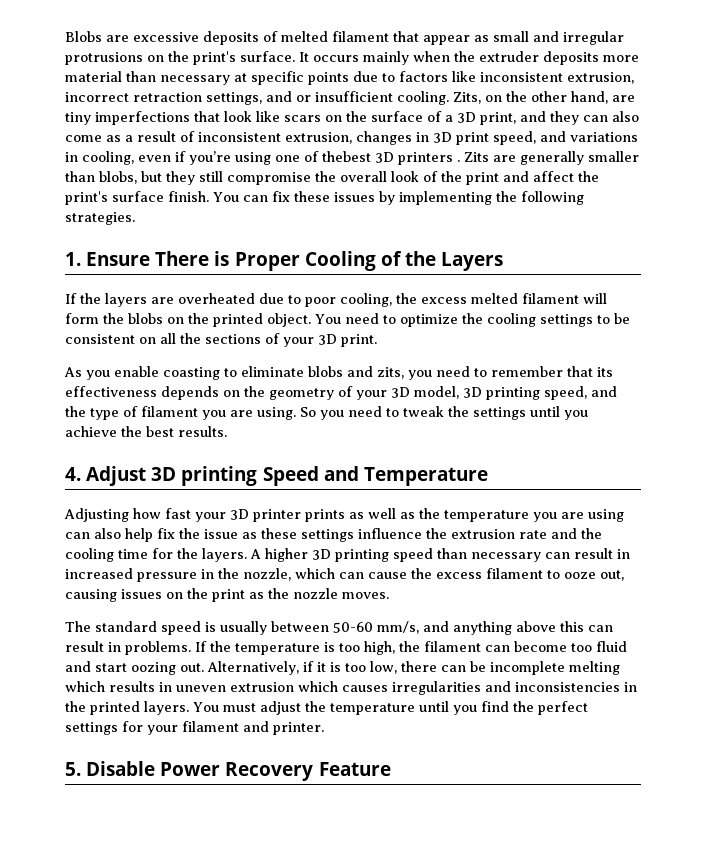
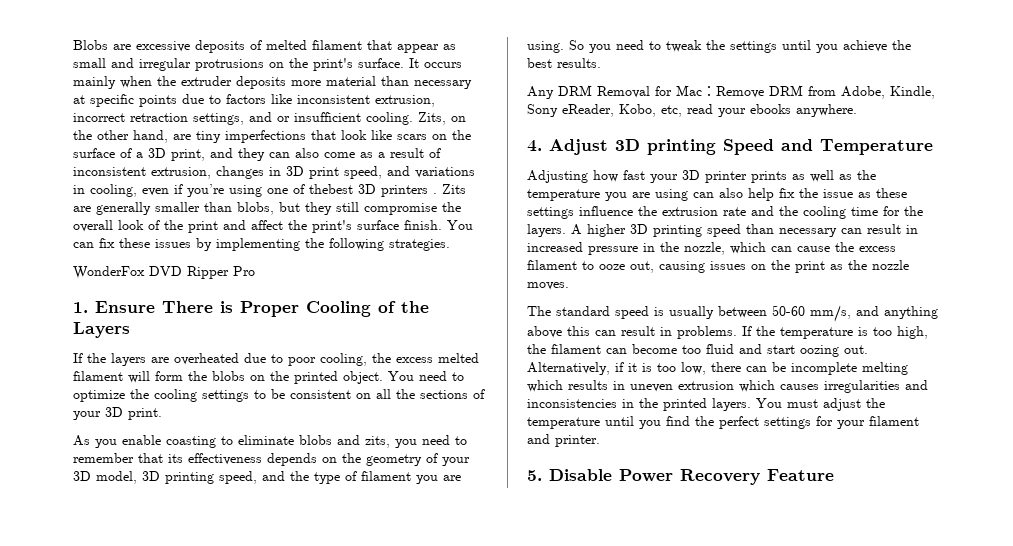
(135, 218) none -> [73,266,255,279] // WonderFox DVD Ripper Pro
(227, 431) none -> [527,85,935,99] [527,104,857,117] // Any DRM Removal for Mac：Remove DRM from Adobe, Kindle, Sony eReader, Kobo, etc, read your ebooks anywhere.

